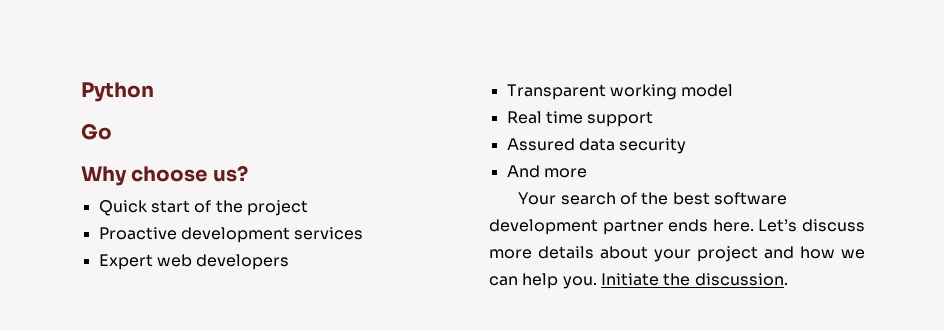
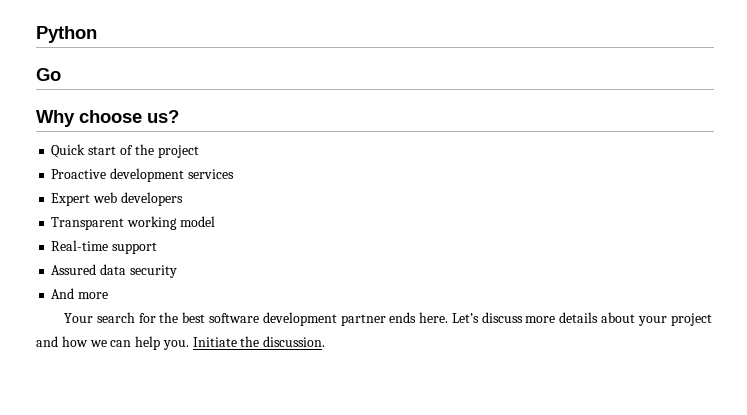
[506,111,583,124] Real time -> [51,240,109,251] Real-time
[619,192,637,205] of -> [138,313,156,323] for

